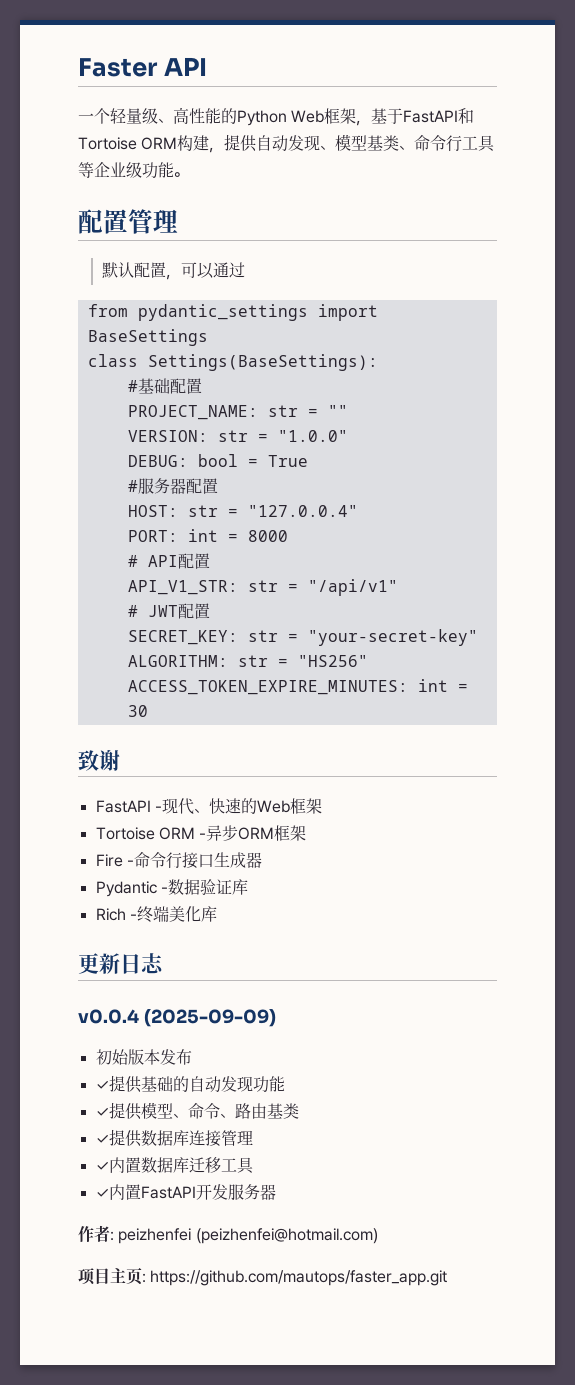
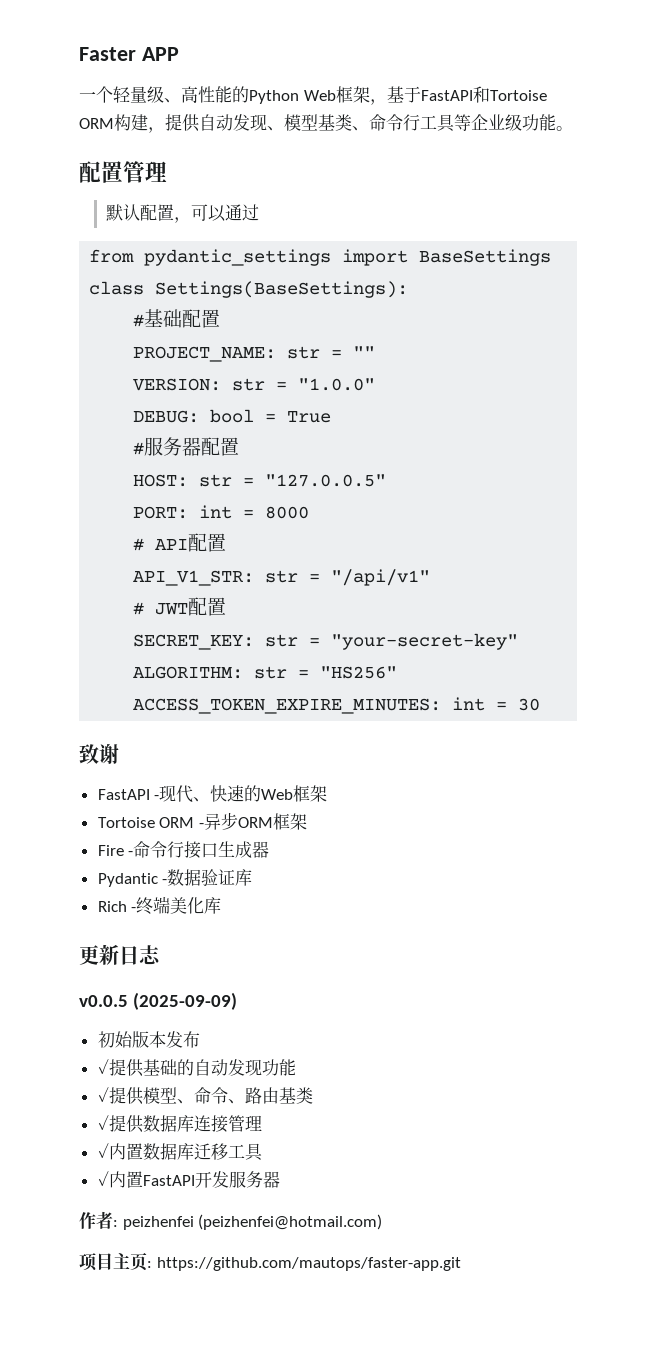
[163,57,207,76] API -> [141,47,179,61] APP
[247,505,358,517] "127.0.0.4" -> [265,474,387,487] "127.0.0.5"
[78,1009,139,1024] v0.0.4 -> [79,995,128,1007] v0.0.5
[150,1270,448,1286] https://github.com/mautops/faster_app.git -> [156,1257,461,1271] https://github.com/mautops/faster-app.git

